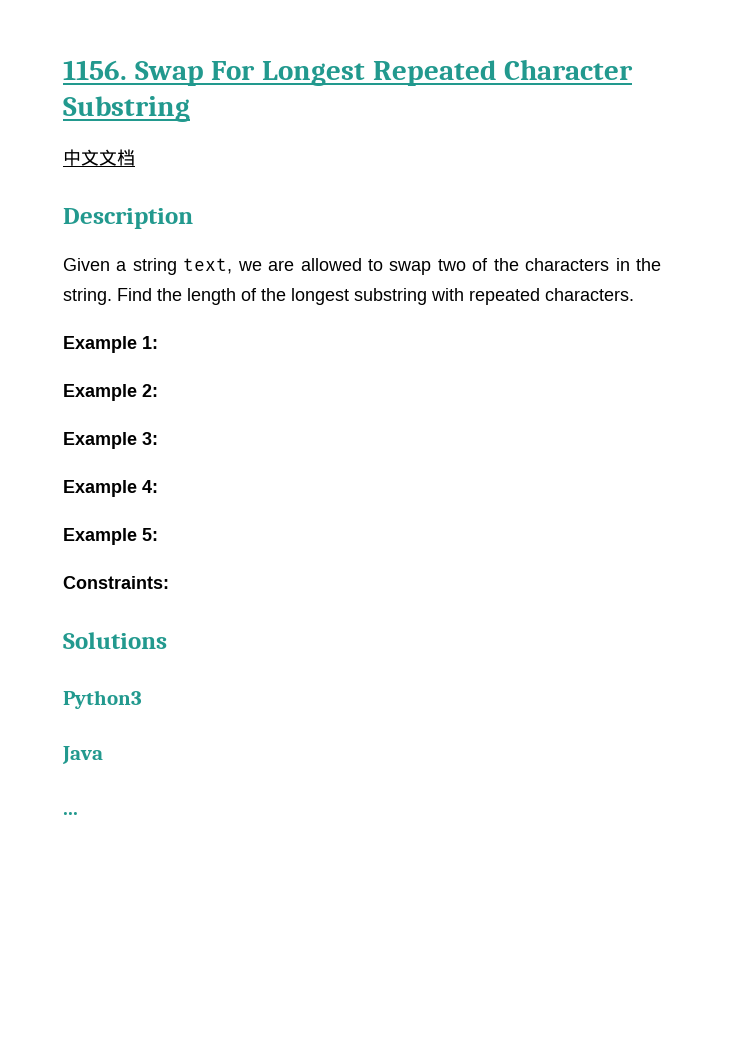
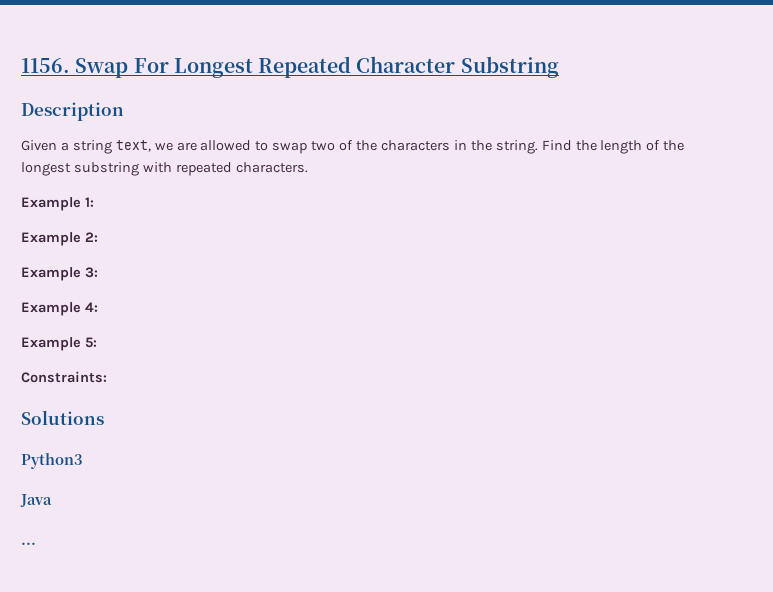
[63,149,135,166] // 中文文档 -> (559, 67) none

